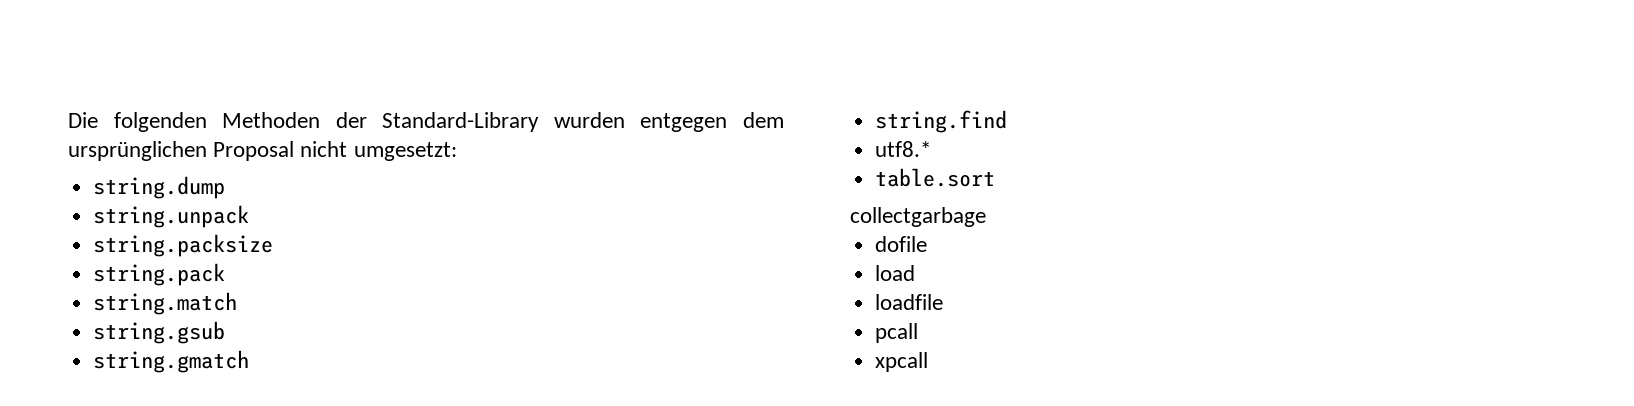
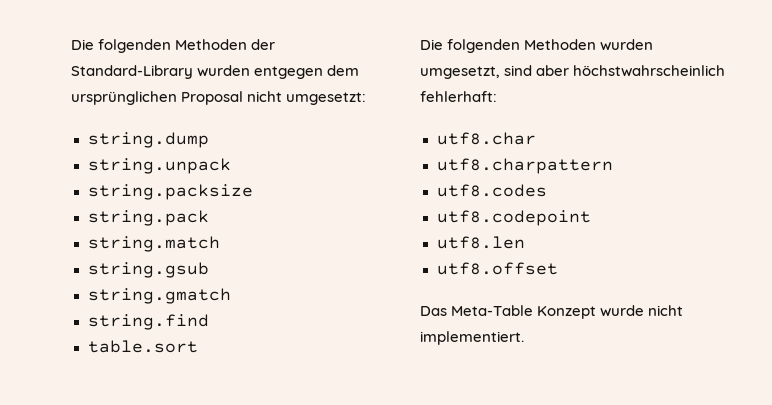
[875,141,932,157] // utf8.* -> (209, 322) none
[850,207,986,227] [875,236,928,252] [875,265,916,281] [875,294,944,310] [875,323,919,343] [875,352,929,372] collectgarbage // dofile // load // loadfile // pcall // xpcall -> [420,39,654,53] [420,65,726,79] [420,91,497,102] [436,132,536,145] [436,158,613,174] [436,184,547,197] [436,210,591,226] [436,236,525,249] [436,262,558,275] [420,305,684,319] [420,331,524,345] Die folgenden Methoden wurden umgesetzt, sind aber höchstwahrscheinlich fehlerhaft: // utf8.char // utf8.charpattern // utf8.codes // utf8.codepoint // utf8.len // utf8.offset // Das Meta-Table Konzept wurde nicht implementiert.

